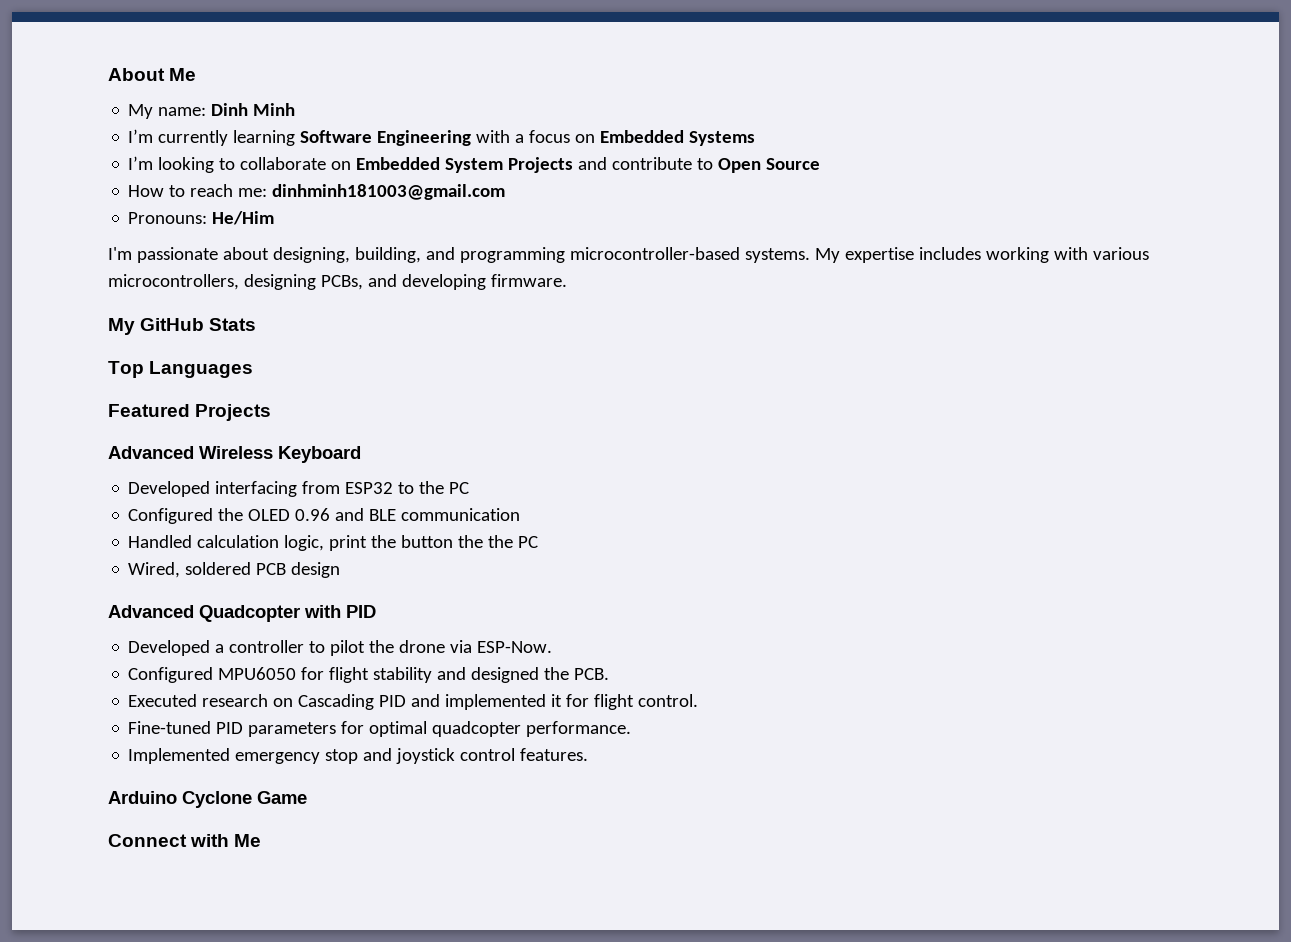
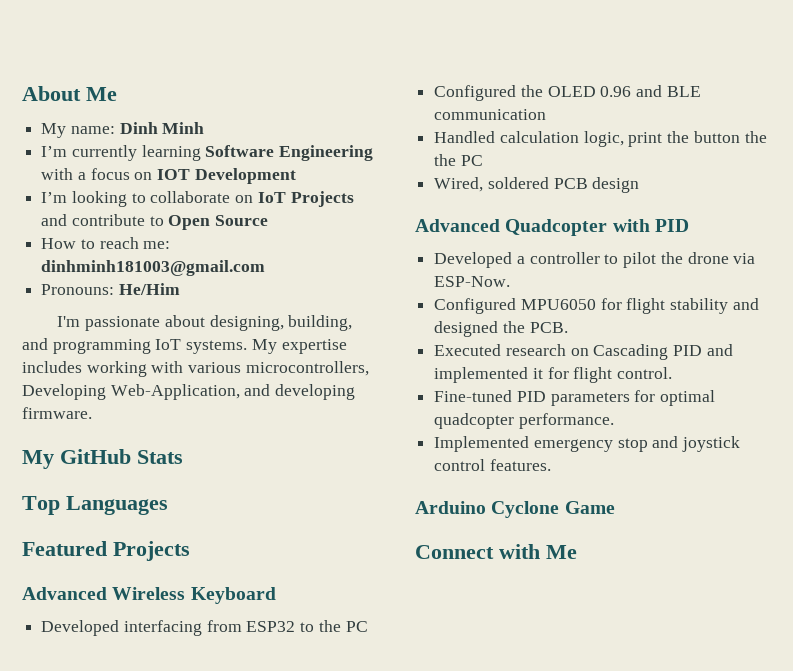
[600,130,756,146] Embedded Systems -> [157,168,296,184] IOT Development
[356,157,504,173] Embedded System -> [257,192,286,203] IoT
[569,247,740,260] microcontroller-based -> [155,339,182,350] IoT
[243,274,363,290] designing PCBs, -> [22,384,240,400] Developing Web-Application,

